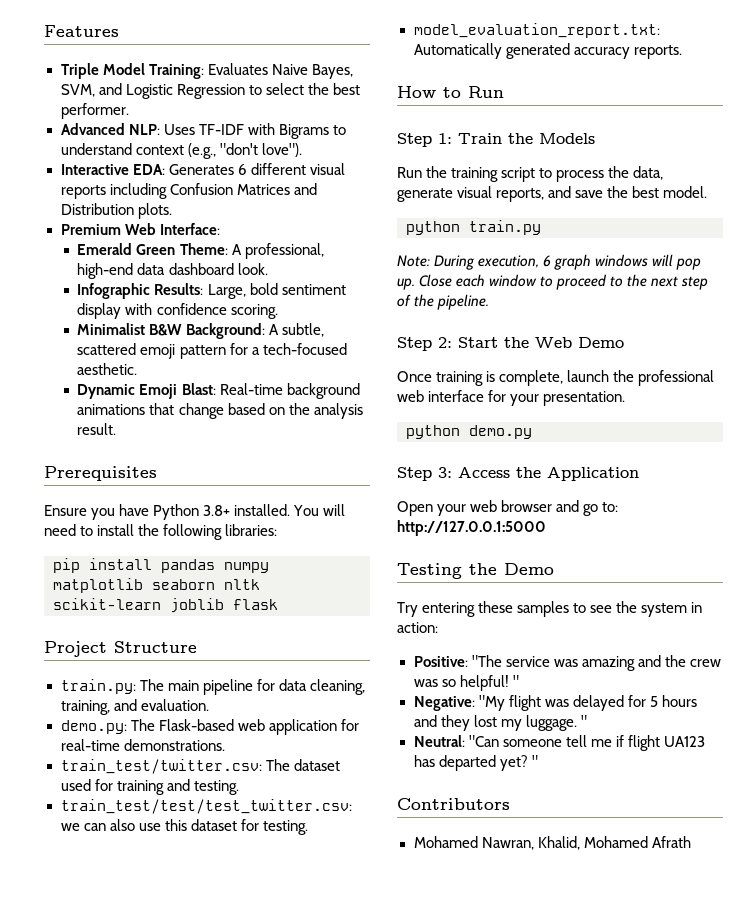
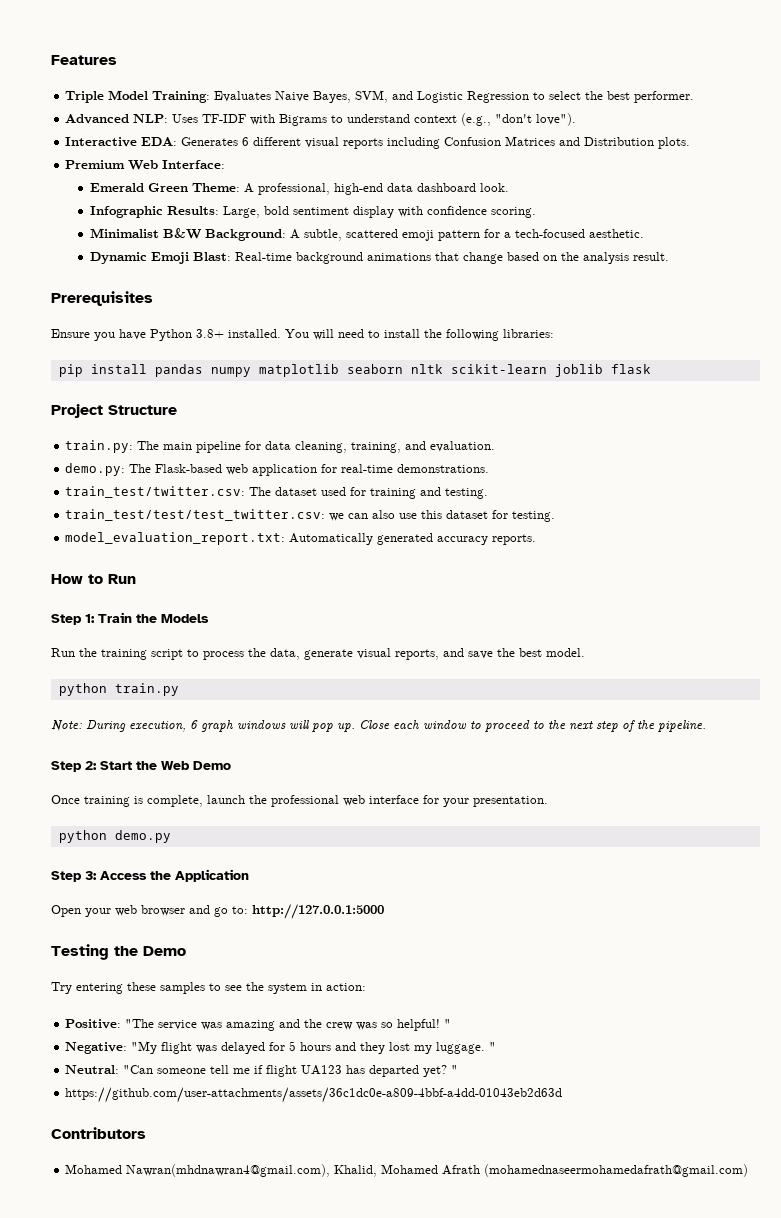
(538, 761) none -> [65,1087,563,1103] // https://github.com/user-attachments/assets/36c1dc0e-a809-4bbf-a4dd-01043eb2d63d
[481,837,534,850] Nawran, -> [126,1164,331,1177] Nawran(mhdnawran4@gmail.com),
(691, 842) none -> [484,1164,749,1177] (mohamednaseermohamedafrath@gmail.com)

